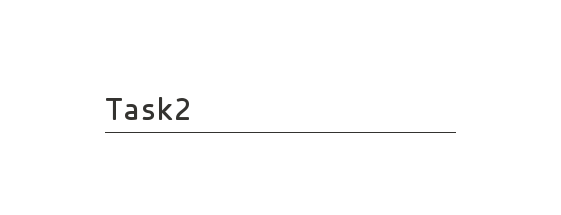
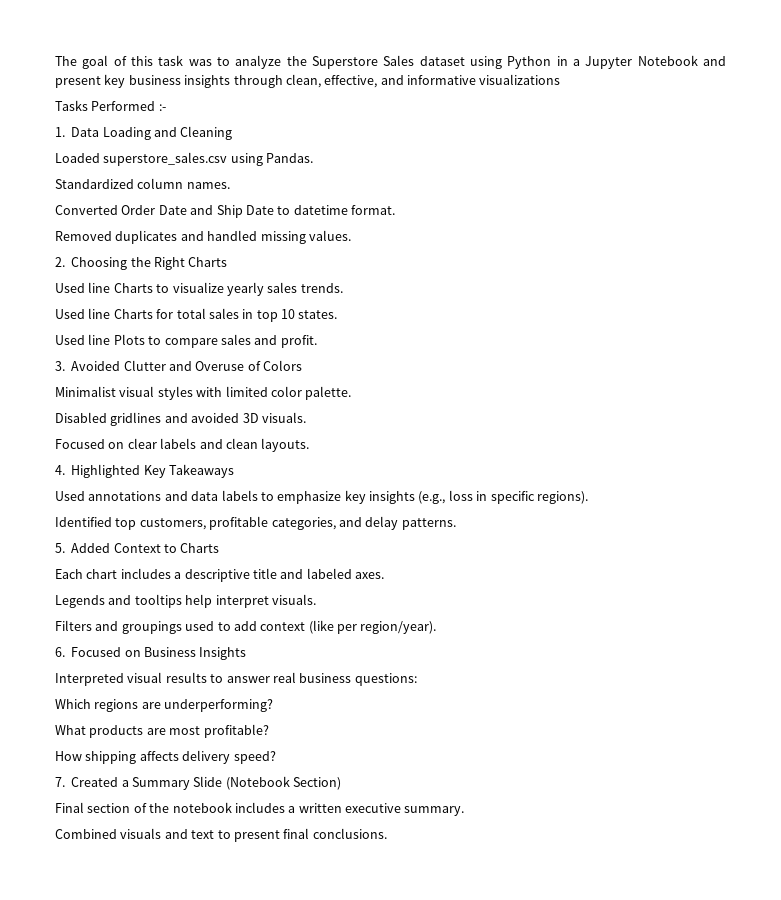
[105,97,191,120] Task2 -> [55,55,726,69] [55,74,561,88] [55,100,166,111] [55,126,233,140] [55,152,314,166] [55,178,230,189] [55,205,395,218] [55,230,351,244] [55,257,228,270] [55,282,343,296] [55,308,338,322] [55,334,317,348] [55,360,303,371] [55,386,352,400] [55,412,306,426] [55,438,310,452] [55,464,234,478] [55,490,588,504] [55,516,456,530] [55,543,220,553] [55,568,384,582] [55,594,316,608] [55,620,437,634] [55,647,247,660] [55,672,417,686] [55,699,274,712] [55,724,269,738] [55,750,276,764] [55,776,342,790] [55,802,465,816] [55,828,387,842] The goal of this task was to analyze the Superstore Sales dataset using Python in a Jupyter Notebook and present key business insights through clean, effective, and informative visualizations // Tasks Performed :- // 1. Data Loading and Cleaning // Loaded superstore_sales.csv using Pandas. // Standardized column names. // Converted Order Date and Ship Date to datetime format. // Removed duplicates and handled missing values. // 2. Choosing the Right Charts // Used line Charts to visualize yearly sales trends. // Used line Charts for total sales in top 10 states. // Used line Plots to compare sales and profit. // 3. Avoided Clutter and Overuse of Colors // Minimalist visual styles with limited color palette. // Disabled gridlines and avoided 3D visuals. // Focused on clear labels and clean layouts. // 4. Highlighted Key Takeaways // Used annotations and data labels to emphasize key insights (e.g., loss in specific regions). // Identified top customers, profitable categories, and delay patterns. // 5. Added Context to Charts // Each chart includes a descriptive title and labeled axes. // Legends and tooltips help interpret visuals. // Filters and groupings used to add context (like per region/year). // 6. Focused on Business Insights // Interpreted visual results to answer real business questions: // Which regions are underperforming? // What products are most profitable? // How shipping affects delivery speed? // 7. Created a Summary Slide (Notebook Section) // Final section of the notebook includes a written executive summary. // Combined visuals and text to present final conclusions.

